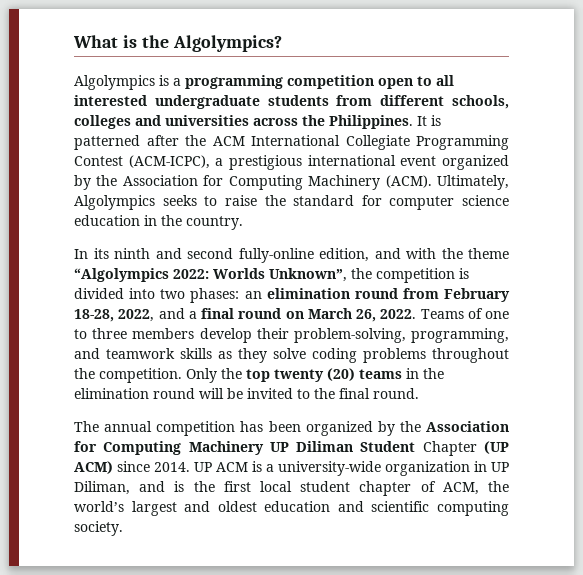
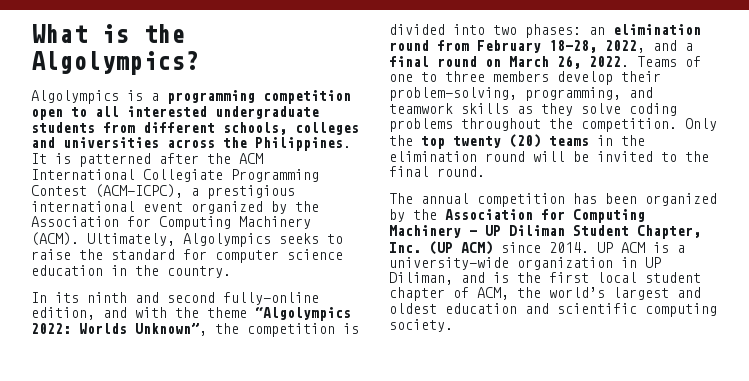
(264, 448) none -> [469,230,477,236] -
[422,441,477,456] Chapter -> [637,225,701,239] [389,242,421,253] Chapter, Inc.

